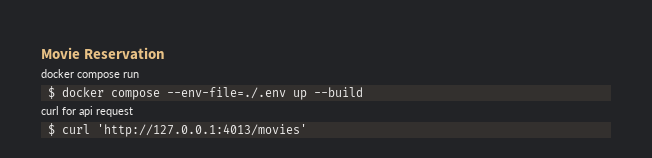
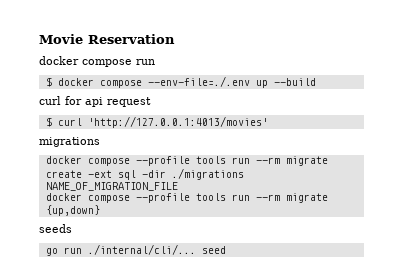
(307, 130) none -> [39,137,100,147] [45,156,328,166] [45,168,244,180] [45,182,178,191] [45,193,328,203] [45,205,100,216] [39,224,72,233] [45,244,226,256] // migrations // docker compose --profile tools run --rm migrate create -ext sql -dir ./migrations NAME_OF_MIGRATION_FILE // docker compose --profile tools run --rm migrate {up,down} // seeds // go run ./internal/cli/... seed

